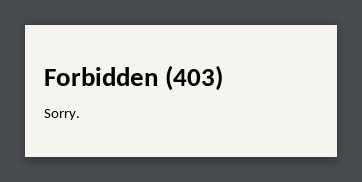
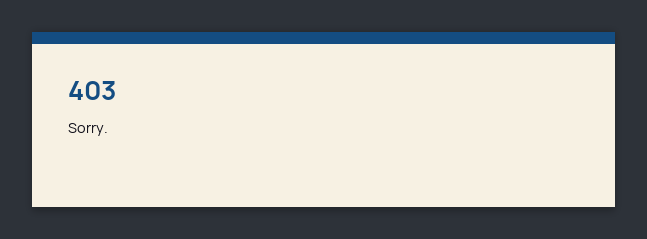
[44,65,224,91] Forbidden (403) -> [68,81,116,100] 403

